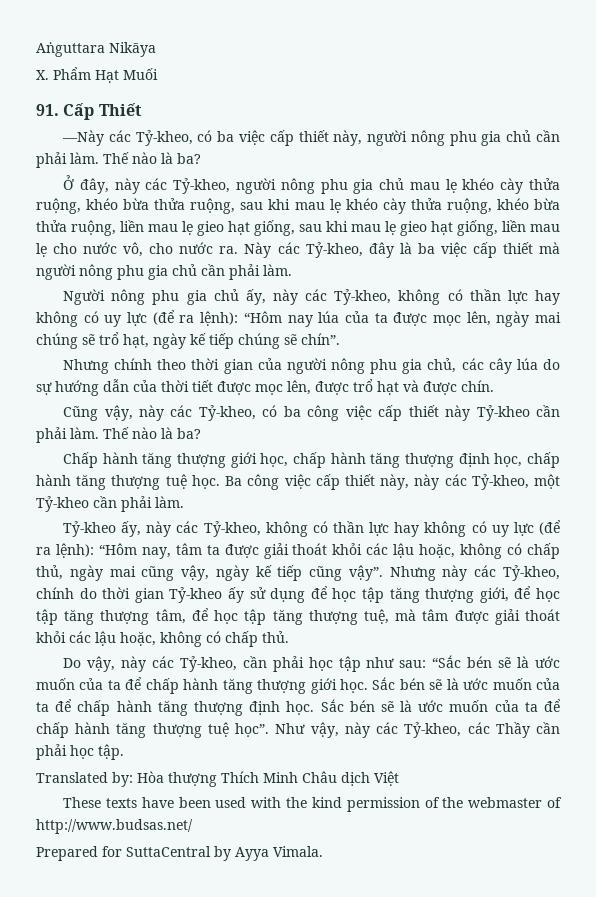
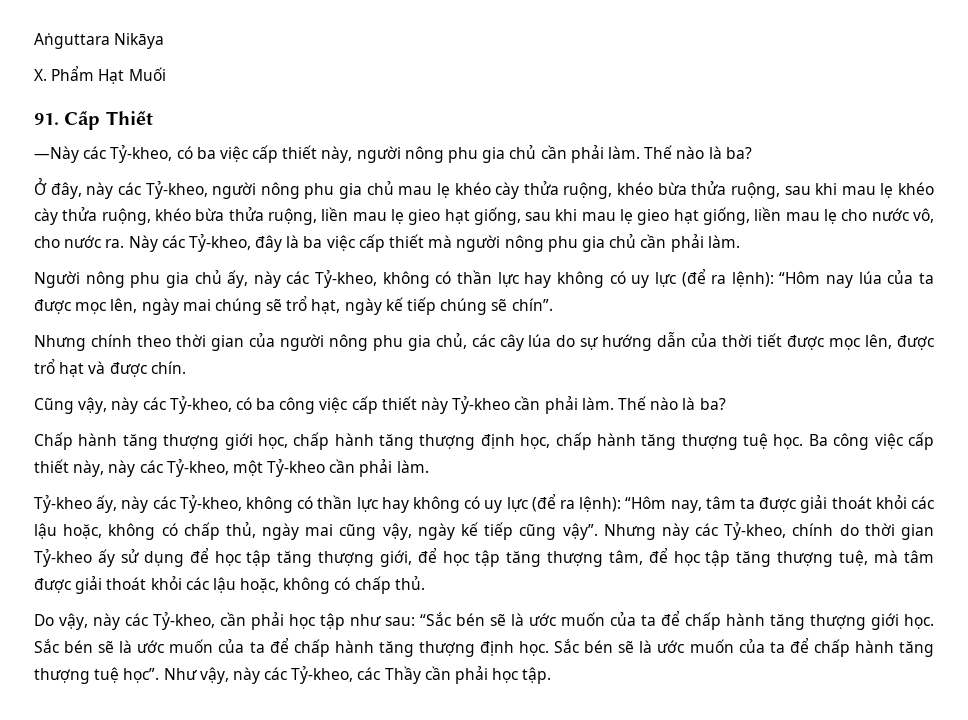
[36,771,399,787] [63,797,563,812] [36,819,193,834] [36,846,323,861] // Translated by: Hòa thượng Thích Minh Châu dịch Việt // These texts have been used with the kind permission of the webmaster of http://www.budsas.net/ // Prepared for SuttaCentral by Ayya Vimala. -> (552, 675) none

